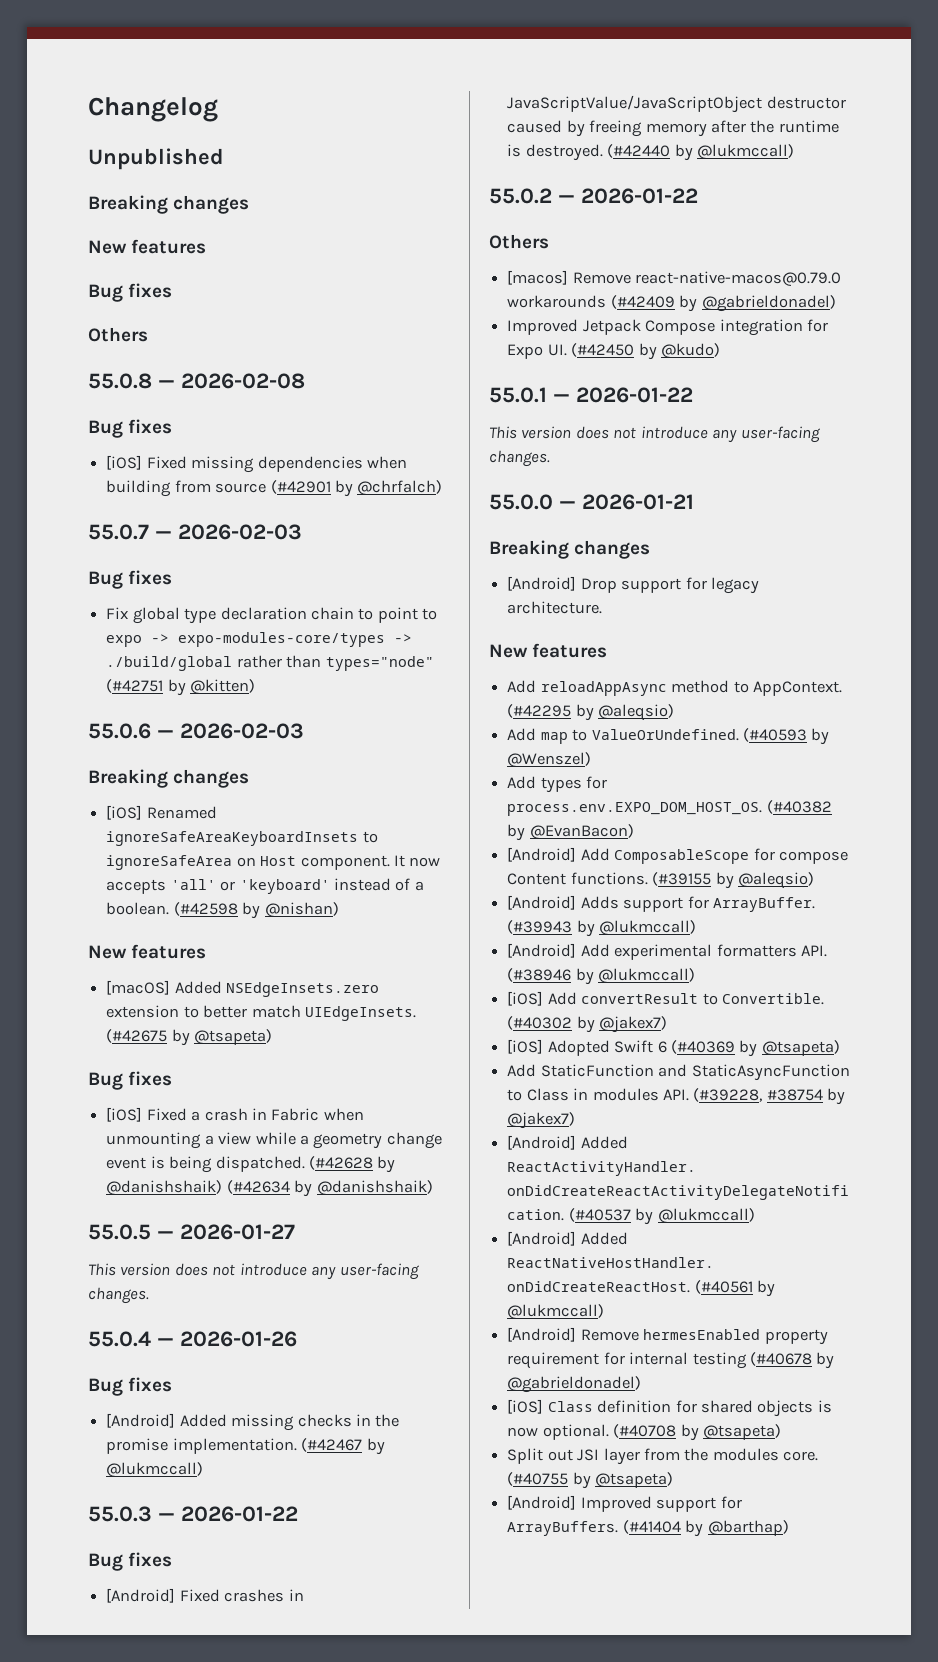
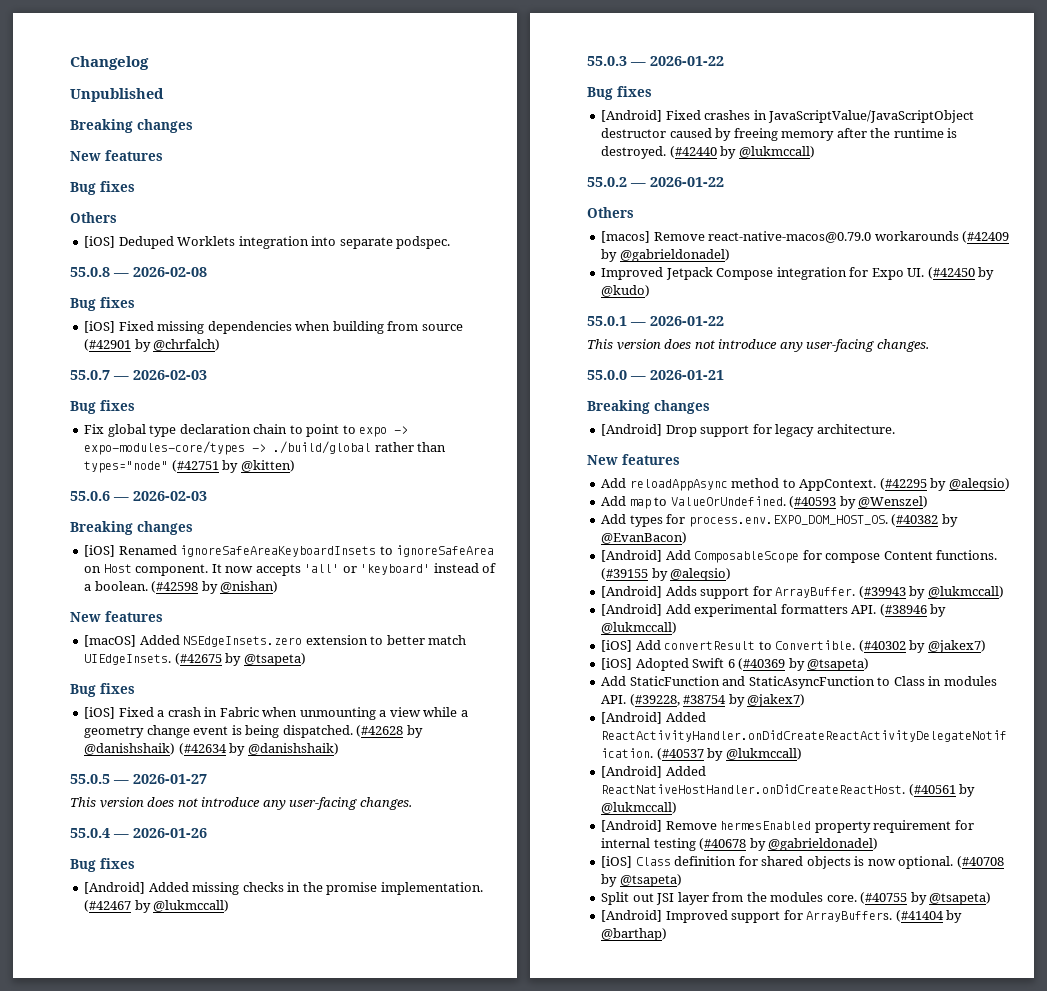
(148, 334) none -> [84,236,451,249] // [iOS] Deduped Worklets integration into separate podspec.

